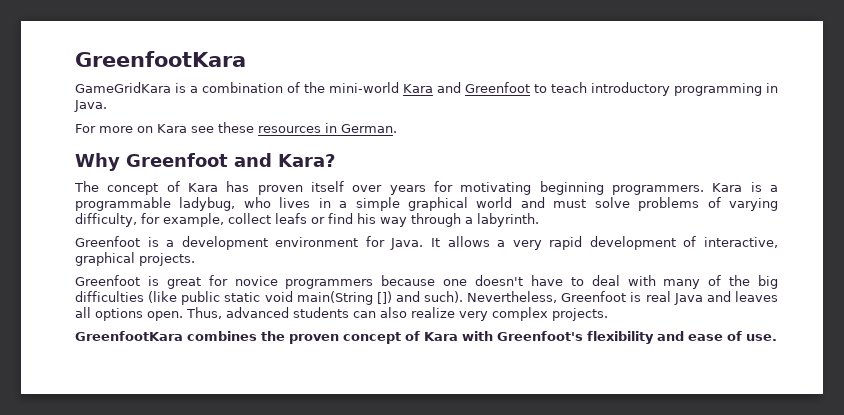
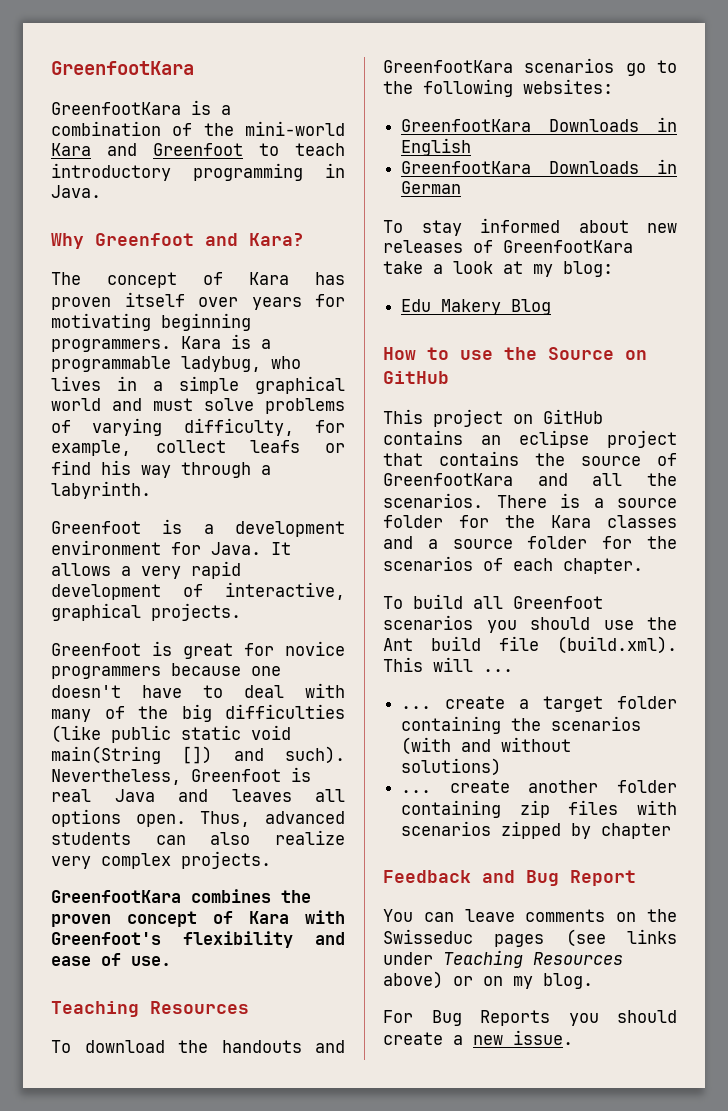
[75,82,171,93] GameGridKara -> [51,102,181,115] GreenfootKara
[75,122,397,133] // For more on Kara see these resources in German. -> (101, 191) none
(777, 337) none -> [51,1001,249,1017] [51,1040,345,1053] [383,58,677,76] [383,79,613,97] [401,117,677,132] [401,138,472,156] [401,159,677,174] [401,181,462,194] [383,218,677,236] [383,240,633,253] [383,261,613,277] [401,299,552,315] [383,347,647,360] [383,371,449,384] [383,409,603,427] [383,430,677,448] [383,451,677,466] [383,473,677,486] [383,493,677,508] [383,515,677,528] [383,536,677,549] [383,556,643,574] [383,594,603,609] [383,615,677,633] [383,636,677,654] [383,657,513,672] [401,696,677,712] [401,716,642,734] [401,737,572,755] [401,758,502,776] [401,780,677,793] [401,800,677,818] [401,821,672,839] [383,870,636,886] [383,909,677,922] [383,929,677,947] [383,950,623,968] [383,971,593,989] [383,1010,677,1026] [383,1030,573,1045] // Teaching Resources // To download the handouts and GreenfootKara scenarios go to the following websites: // GreenfootKara Downloads in English // GreenfootKara Downloads in German // To stay informed about new releases of GreenfootKara take a look at my blog: // Edu Makery Blog // How to use the Source on GitHub // This project on GitHub contains an eclipse project that contains the source of GreenfootKara and all the scenarios. There is a source folder for the Kara classes and a source folder for the scenarios of each chapter. // To build all Greenfoot scenarios you should use the Ant build file (build.xml). This will ... // ... create a target folder containing the scenarios (with and without solutions) // ... create another folder containing zip files with scenarios zipped by chapter // Feedback and Bug Report // You can leave comments on the Swisseduc pages (see links under Teaching Resources above) or on my blog. // For Bug Reports you should create a new issue.

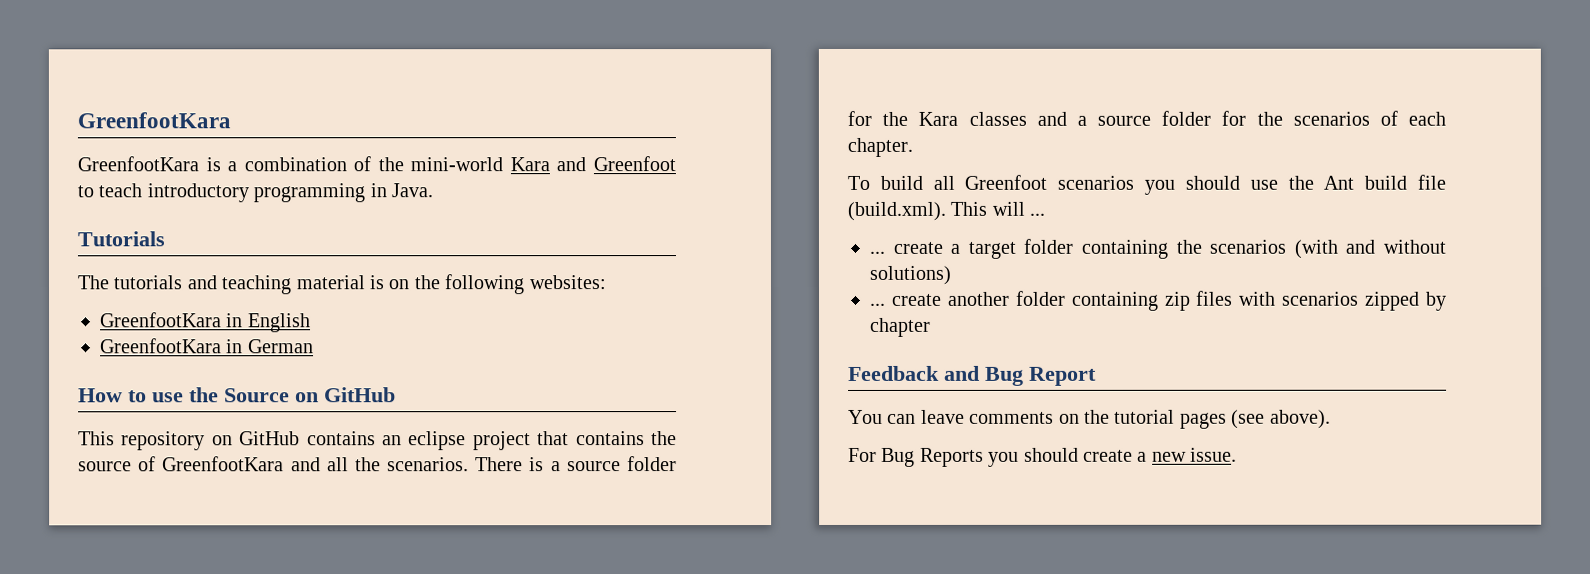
[51,233,304,249] [51,272,345,288] [51,292,345,310] [51,313,251,331] [51,334,271,352] [51,356,301,372] [51,376,345,394] [51,398,345,414] [51,418,345,436] [51,440,345,456] [51,460,271,478] [51,481,151,499] [51,519,345,537] [51,540,291,555] [51,561,241,579] [51,582,345,600] [51,603,241,621] [51,641,345,659] [51,663,281,679] [51,683,345,698] [51,704,345,722] [51,725,291,743] [51,746,345,764] [51,767,311,785] [51,789,345,802] [51,809,345,827] [51,830,345,845] [51,851,271,869] [51,889,311,903] [51,910,345,927] [51,931,345,948] [51,953,171,966] [51,1001,249,1017] [51,1040,345,1053] [383,58,677,76] Why Greenfoot and Kara? // The concept of Kara has proven itself over years for motivating beginning programmers. Kara is a programmable ladybug, who lives in a simple graphical world and must solve problems of varying difficulty, for example, collect leafs or find his way through a labyrinth. // Greenfoot is a development environment for Java. It allows a very rapid development of interactive, graphical projects. // Greenfoot is great for novice programmers because one doesn't have to deal with many of the big difficulties (like public static void main(String []) and such). Nevertheless, Greenfoot is real Java and leaves all options open. Thus, advanced students can also realize very complex projects. // GreenfootKara combines the proven concept of Kara with Greenfoot's flexibility and ease of use. // Teaching Resources // To download the handouts and GreenfootKara scenarios go to -> [77,231,165,247] [77,275,411,295] Tutorials // The tutorials and teaching material is on
[549,119,640,132] Downloads -> (222, 320) none
[549,161,640,174] Downloads -> (222, 346) none
[383,218,677,236] [383,240,633,253] [383,261,613,277] [401,299,552,315] // To stay informed about new releases of GreenfootKara take a look at my blog: // Edu Makery Blog -> (314, 346) none
[433,409,503,427] project -> [121,431,206,451] repository
[383,929,473,944] Swisseduc -> [1114,409,1176,424] tutorial
[627,929,677,944] [383,950,623,968] [383,971,593,989] links under Teaching Resources above) or on my blog. -> [1269,409,1331,429] above).

